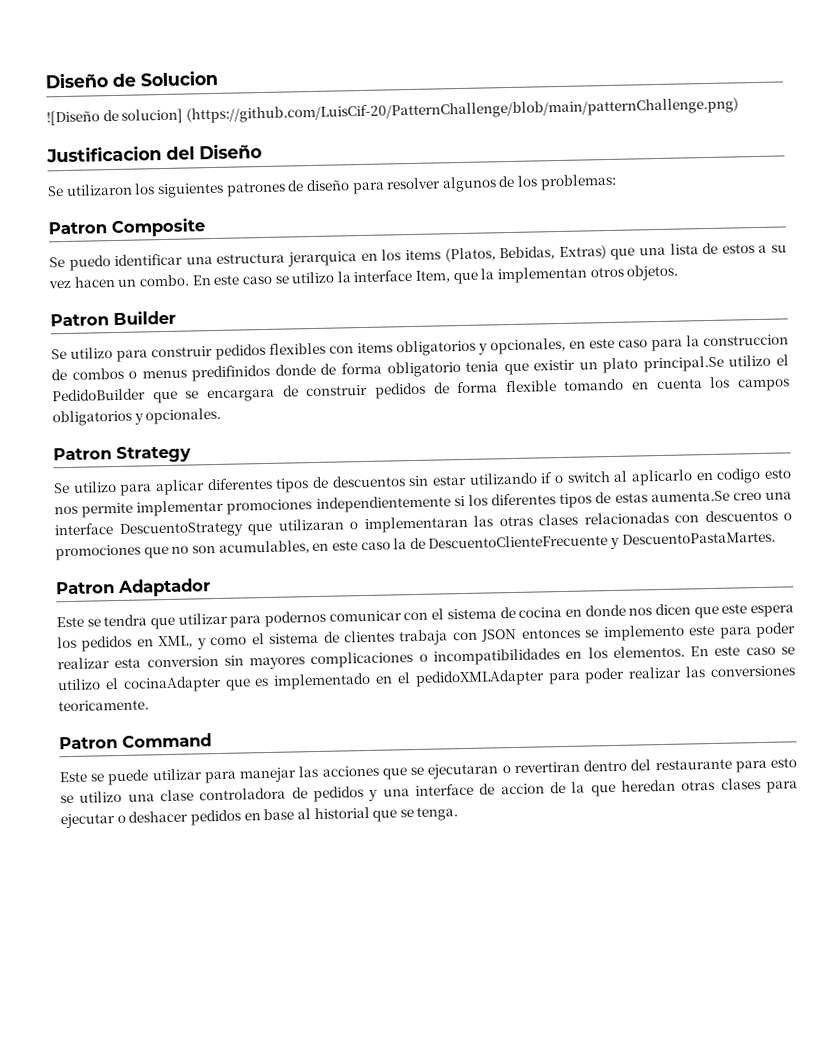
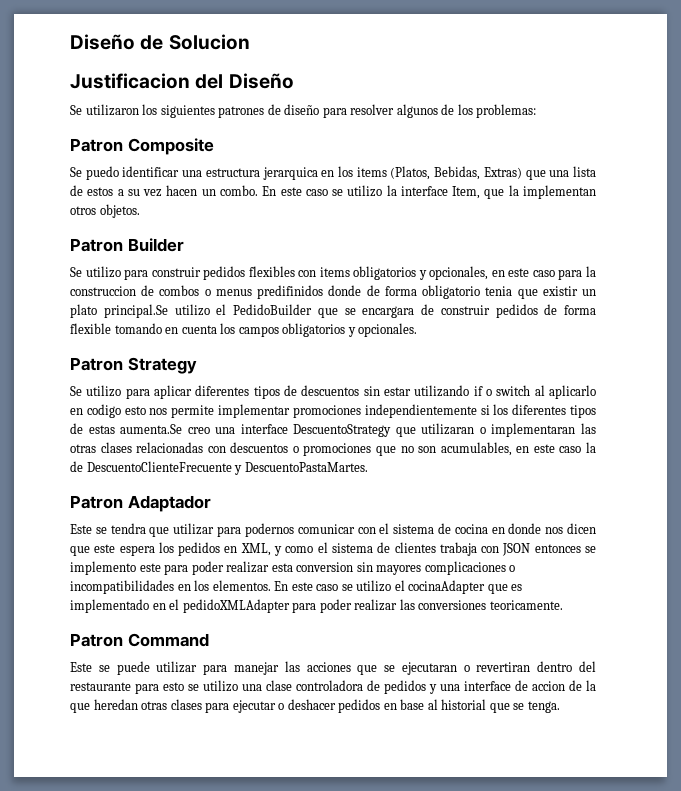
[46,97,739,126] // ![Diseño de solucion] (https://github.com/LuisCif-20/PatternChallenge/blob/main/patternChallenge.png) -> (250, 42) none

